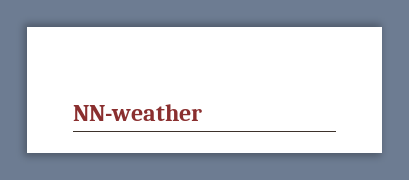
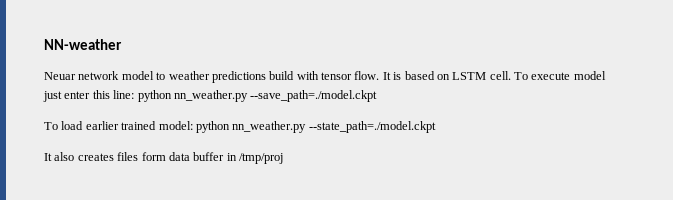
(202, 112) none -> [44,71,606,83] [43,90,378,102] [44,121,436,133] [44,152,283,164] // Neuar network model to weather predictions build with tensor flow. It is based on LSTM cell. To execute model just enter this line: python nn_weather.py --save_path=./model.ckpt // To load earlier trained model: python nn_weather.py --state_path=./model.ckpt // It also creates files form data buffer in /tmp/proj

